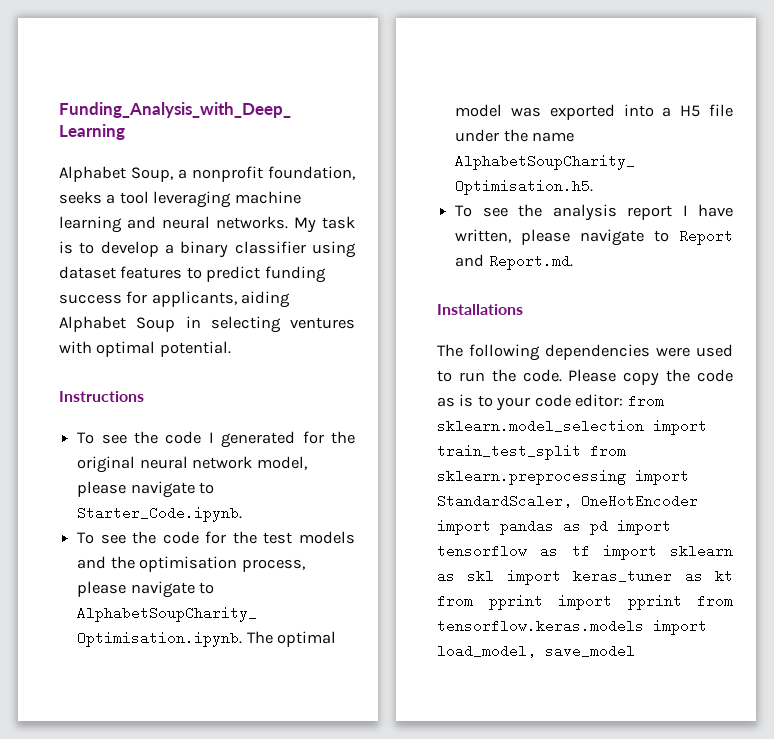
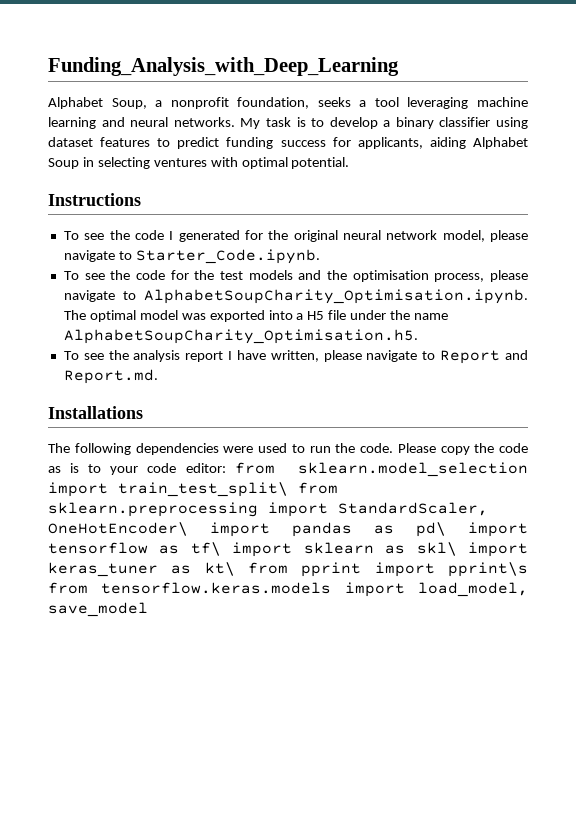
[437,444,581,460] train_test_split -> [118,482,288,497] train_test_split\
[581,494,698,508] OneHotEncoder -> [48,522,188,536] OneHotEncoder\
[590,519,608,535] pd -> [416,522,446,537] pd\
[571,544,590,558] tf -> [190,542,221,556] tf\
[467,571,495,581] skl -> [416,542,457,556] skl\
[715,571,733,581] kt -> [204,562,235,576] kt\
[627,595,682,610] pprint -> [448,562,528,577] pprint\s

